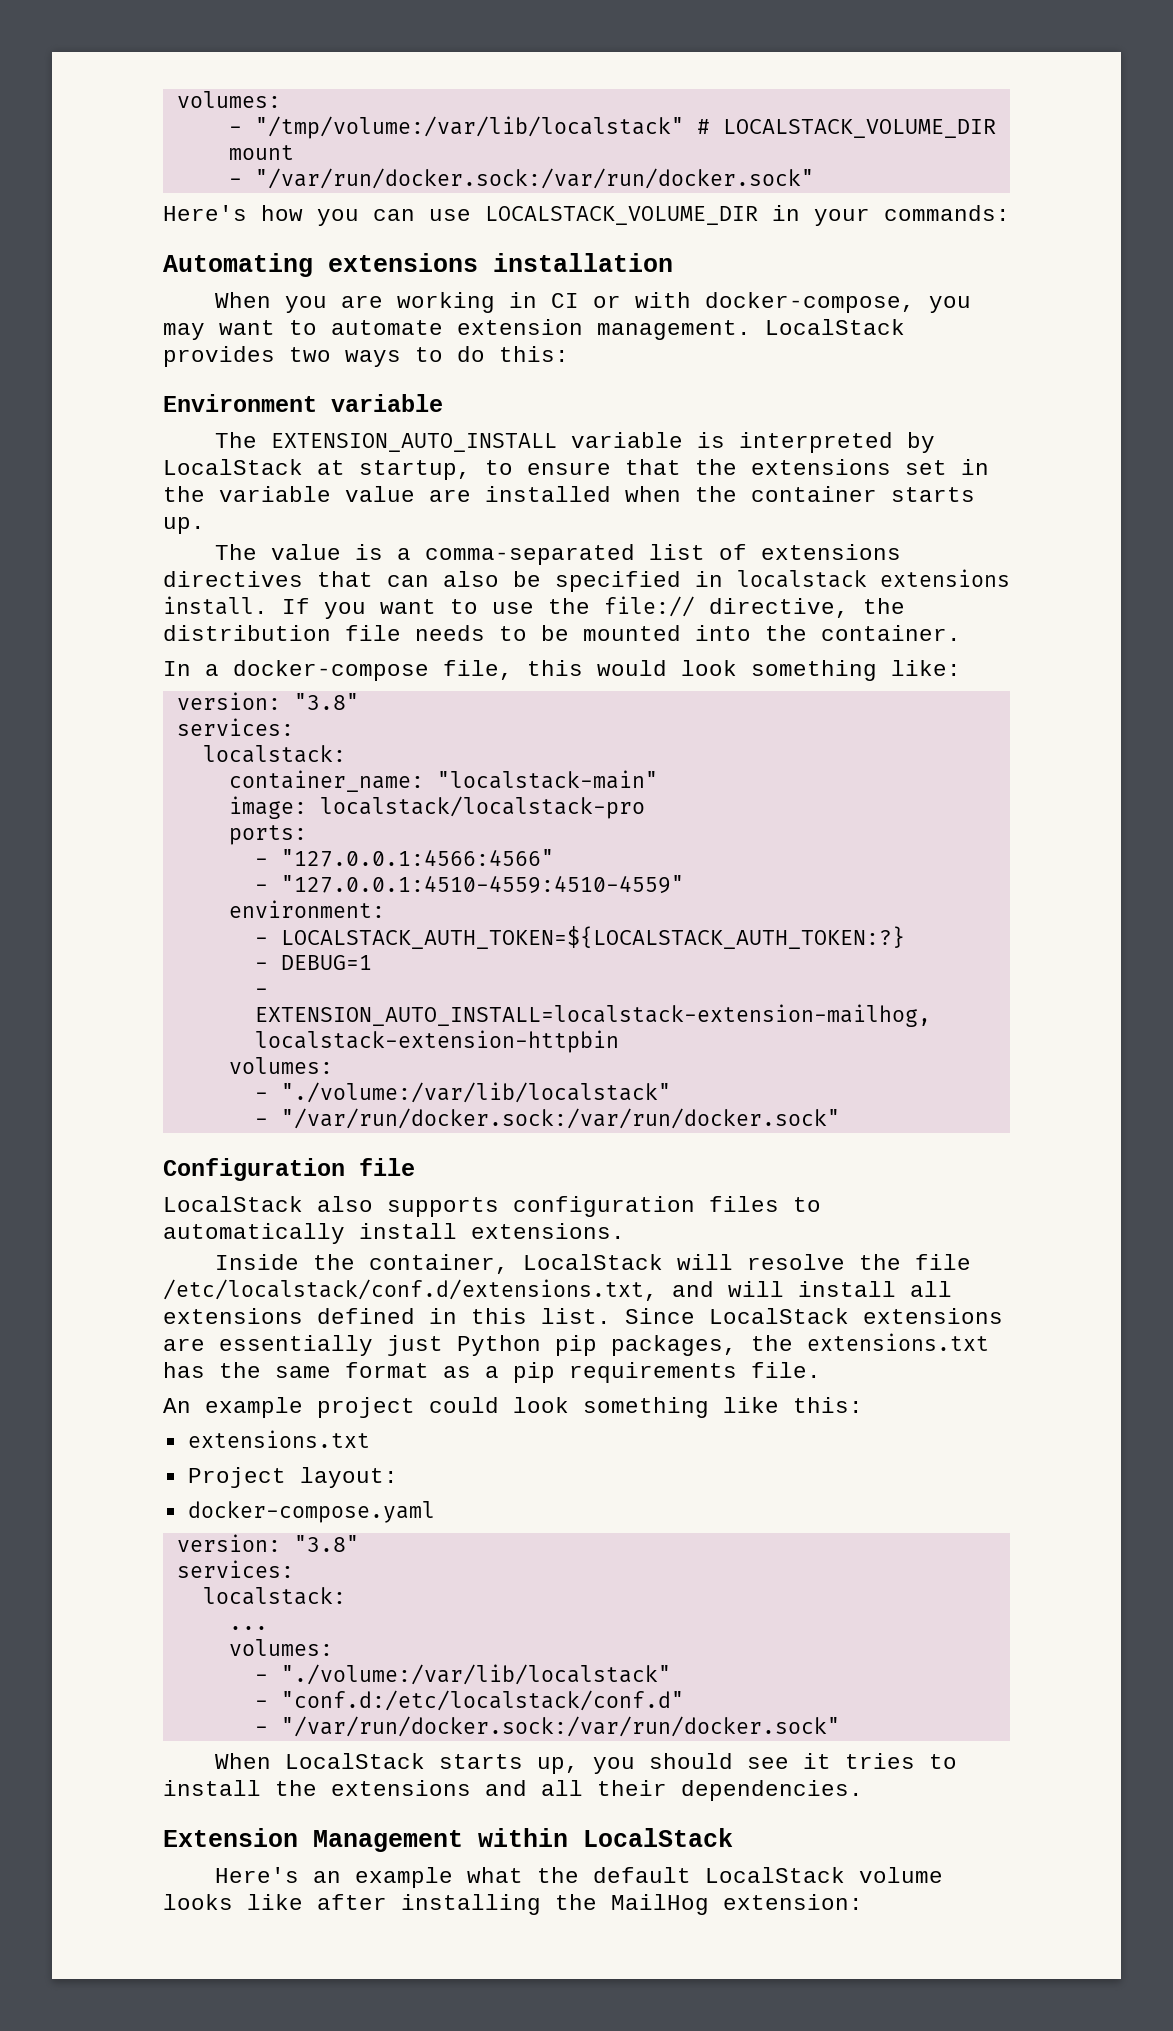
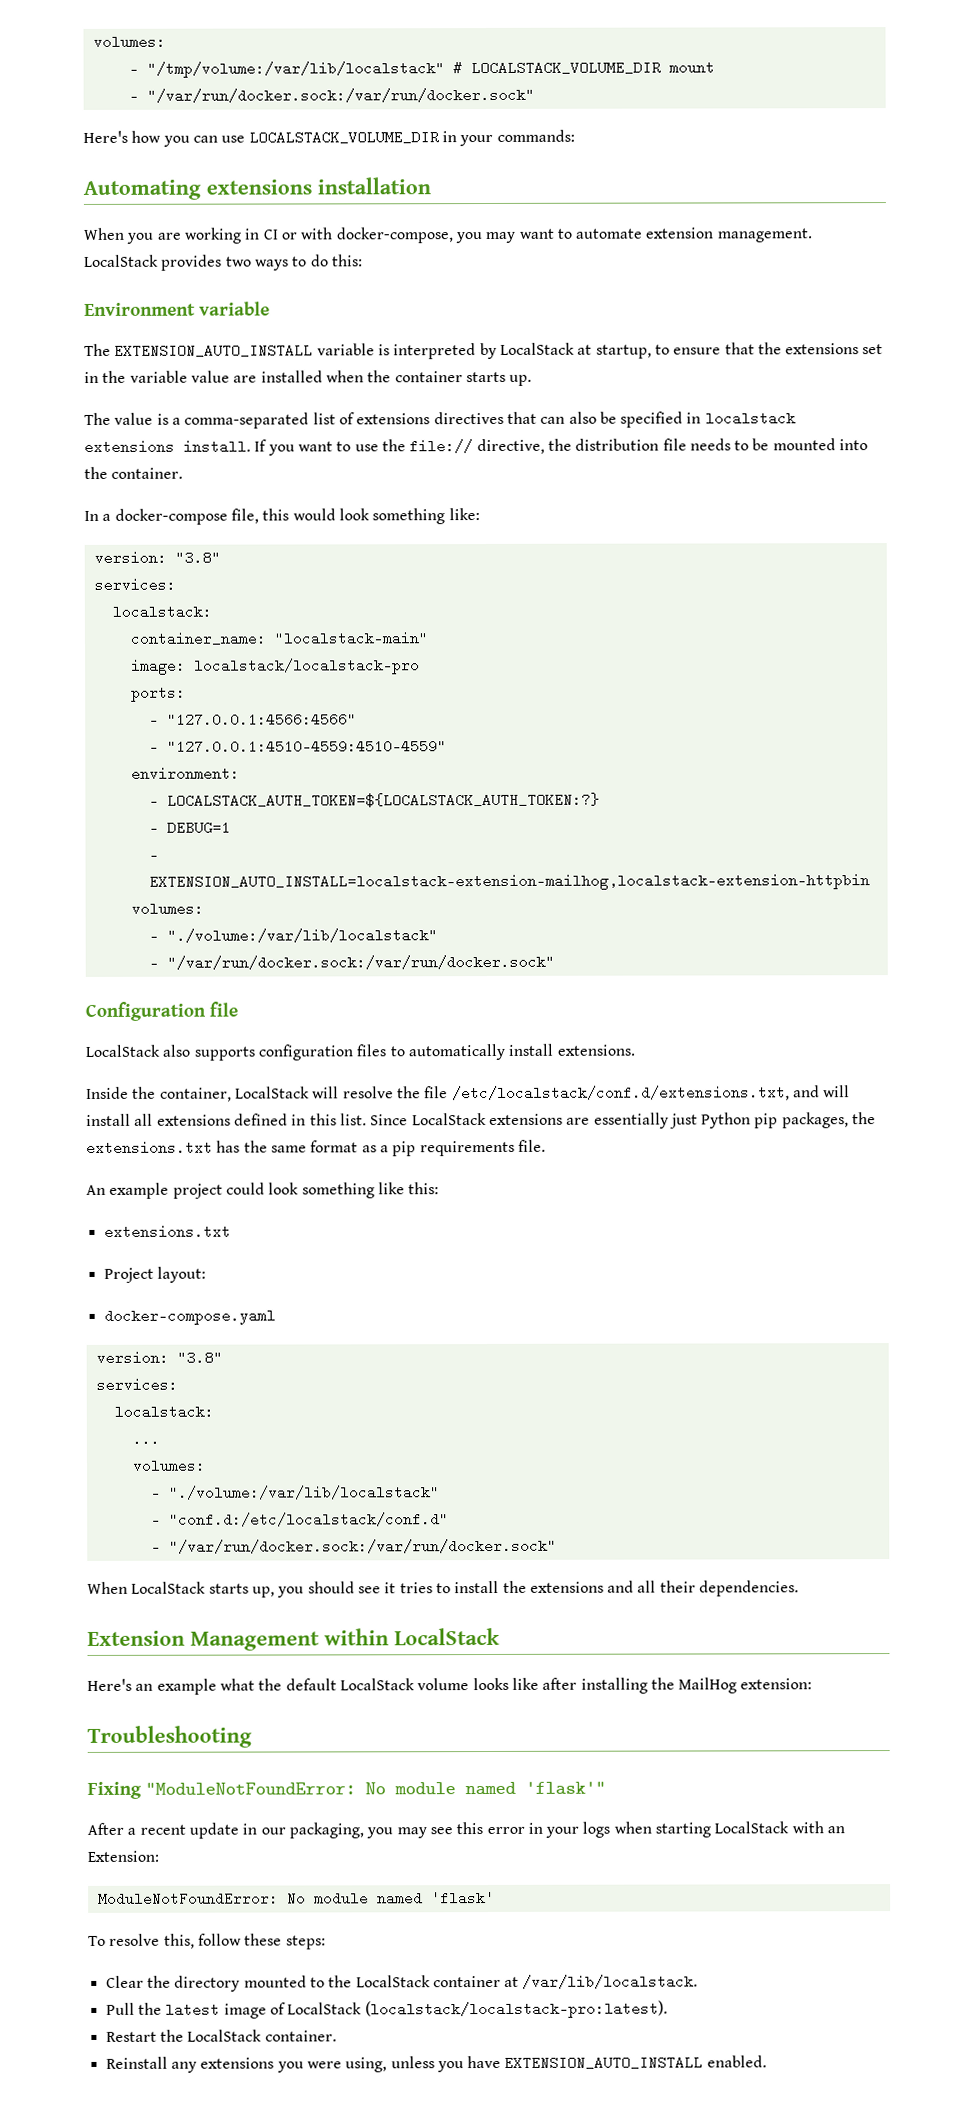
(863, 1902) none -> [87,1725,252,1748] [87,1781,606,1799] [87,1821,846,1839] [87,1850,159,1862] [97,1890,495,1906] [88,1933,326,1950] [105,1974,699,1992] [105,2000,668,2019] [105,2029,337,2042] [105,2055,767,2073] // Troubleshooting // Fixing "ModuleNotFoundError: No module named 'flask'" // After a recent update in our packaging, you may see this error in your logs when starting LocalStack with an Extension: // ModuleNotFoundError: No module named 'flask' // To resolve this, follow these steps: // Clear the directory mounted to the LocalStack container at /var/lib/localstack. // Pull the latest image of LocalStack (localstack/localstack-pro:latest). // Restart the LocalStack container. // Reinstall any extensions you were using, unless you have EXTENSION_AUTO_INSTALL enabled.

